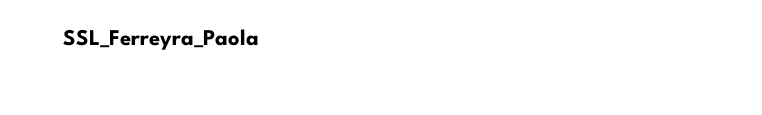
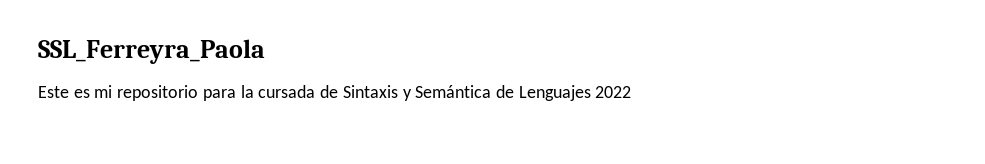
(259, 39) none -> [38,85,632,101] // Este es mi repositorio para la cursada de Sintaxis y Semántica de Lenguajes 2022

